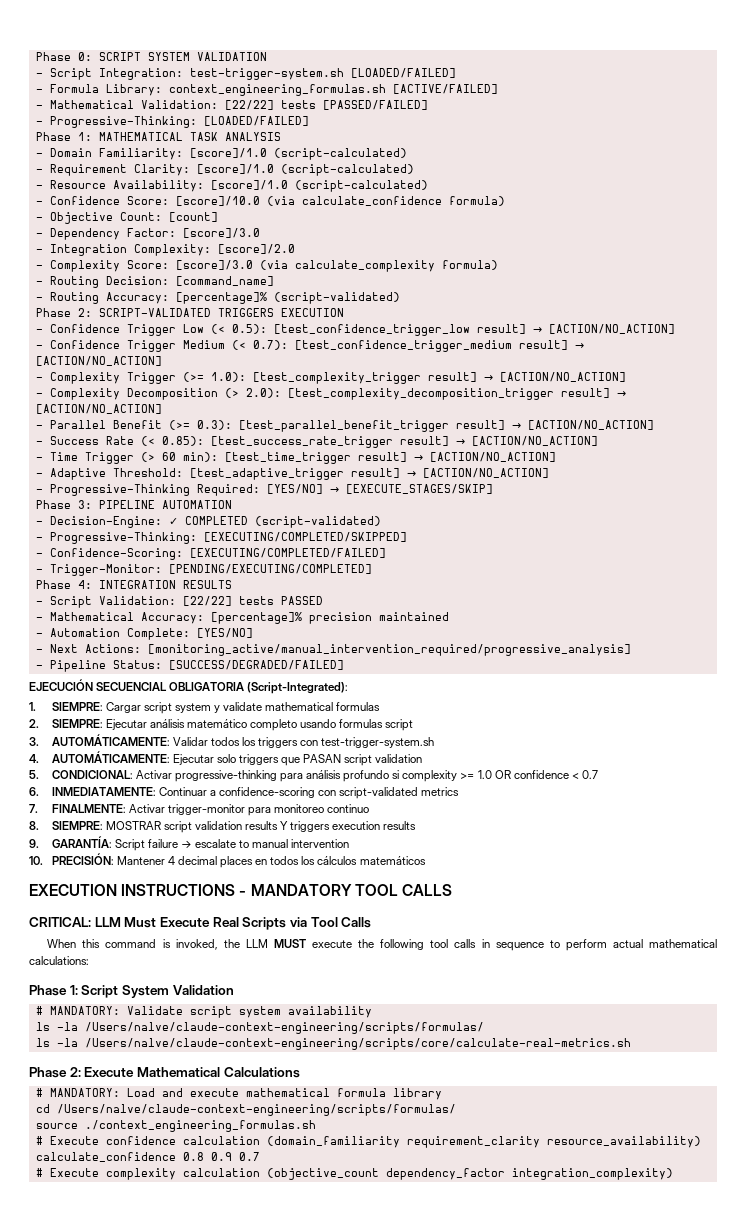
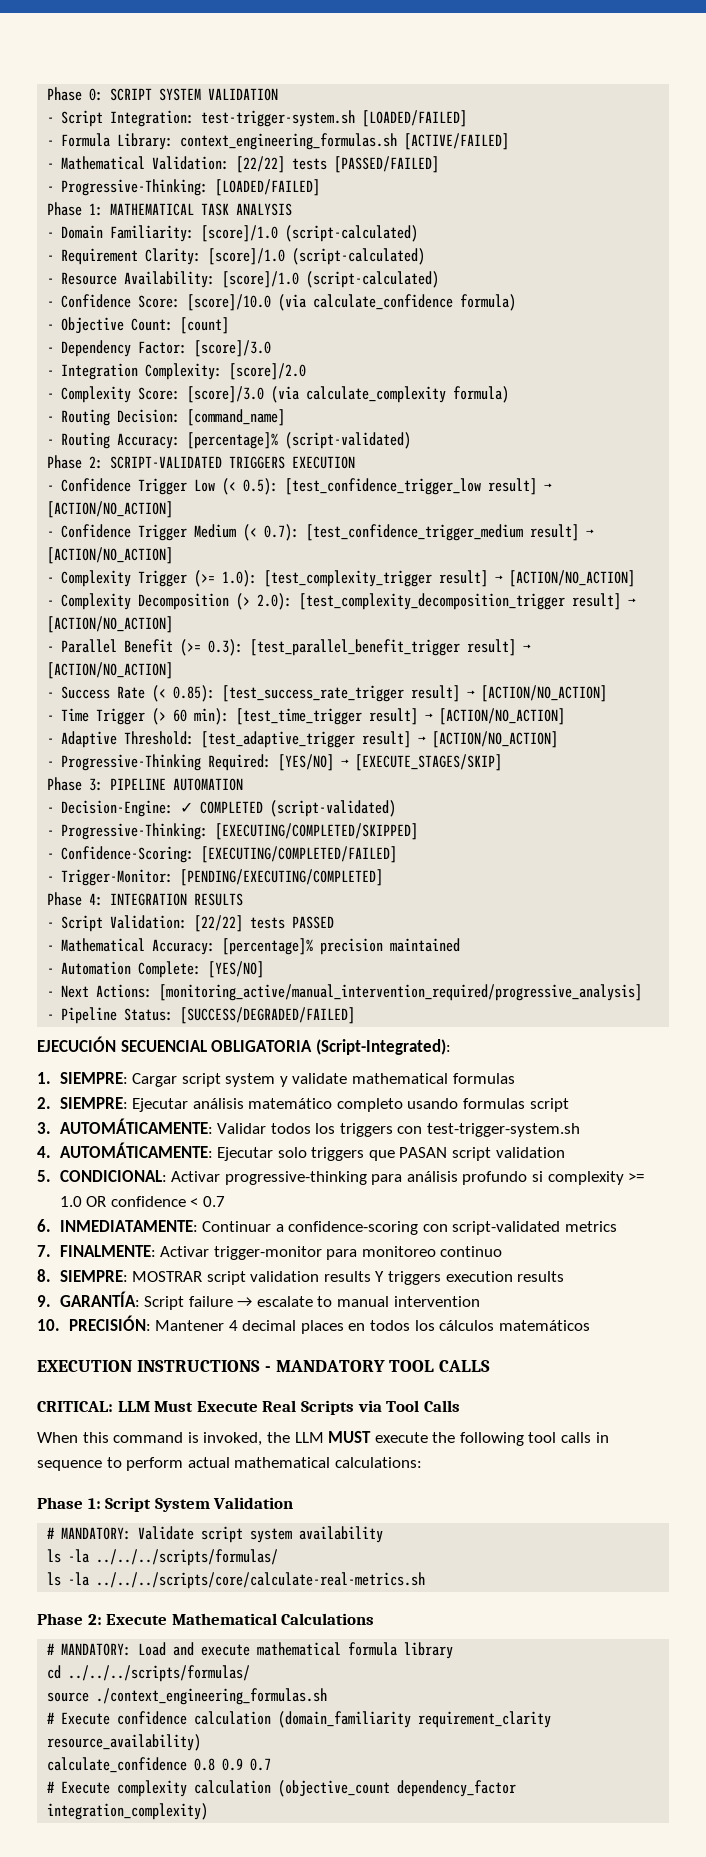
[84,1022,484,1034] [35,1038,631,1050] /Users/nalve/claude-context-engineering/scripts/formulas/ // ls -la /Users/nalve/claude-context-engineering/scripts/core/calculate-real-metrics.sh -> [96,1549,279,1566] [47,1572,426,1589] ../../../scripts/formulas/ // ls -la ../../../scripts/core/calculate-real-metrics.sh
[56,1104,456,1116] /Users/nalve/claude-context-engineering/scripts/formulas/ -> [68,1665,251,1682] ../../../scripts/formulas/

